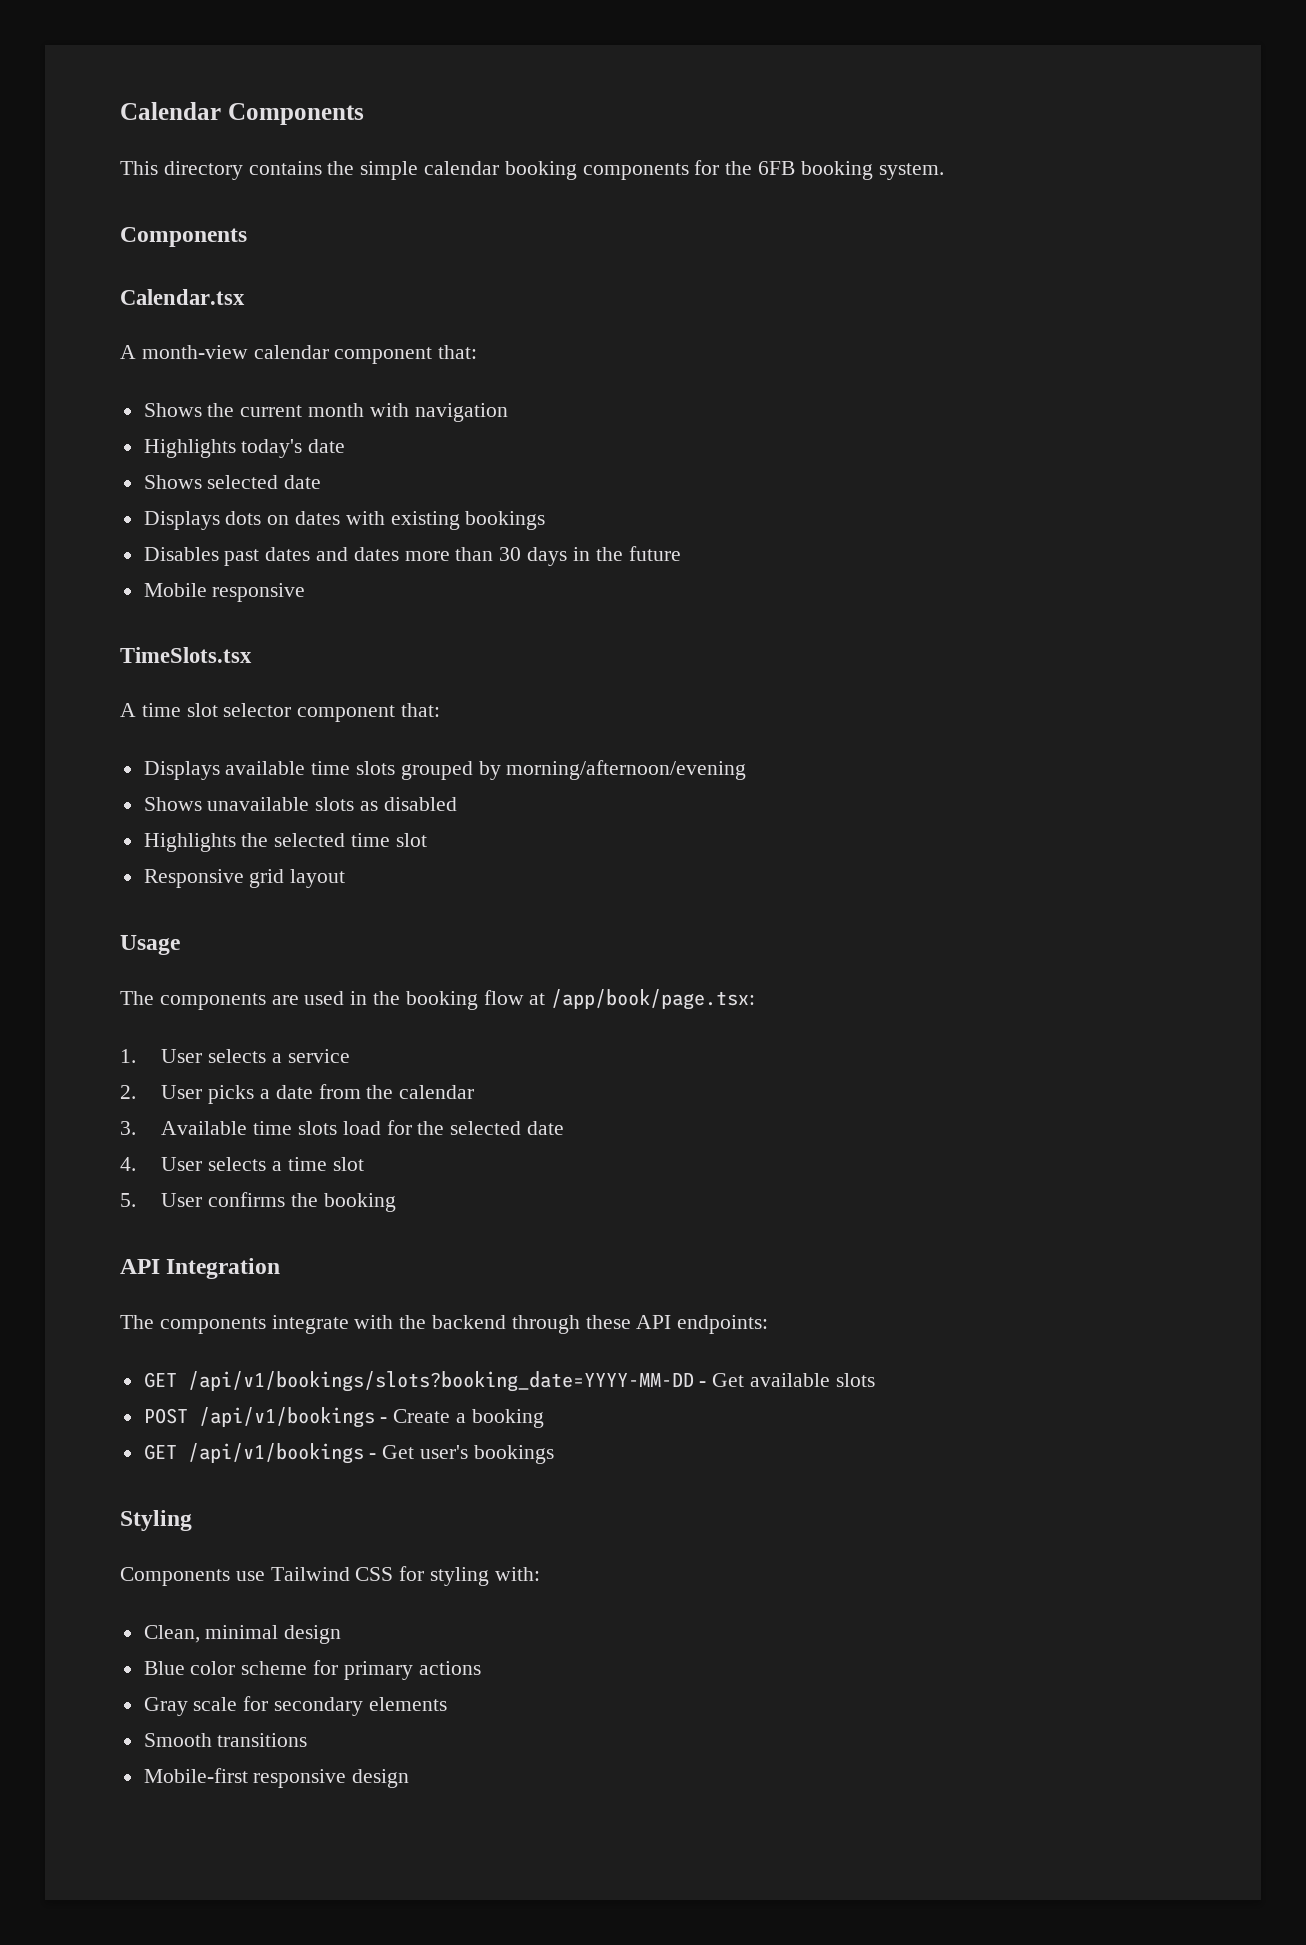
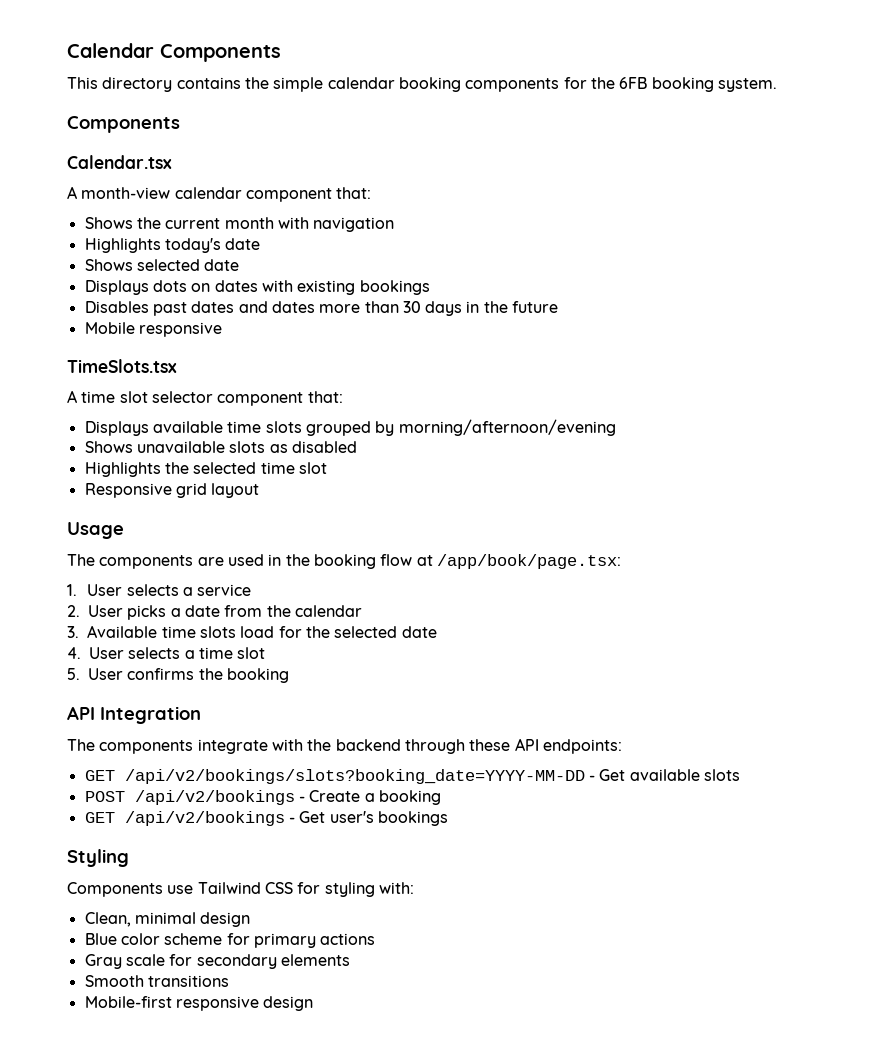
[187,1371,694,1392] /api/v1/bookings/slots?booking_date=YYYY-MM-DD -> [124,769,585,784] /api/v2/bookings/slots?booking_date=YYYY-MM-DD
[198,1407,375,1428] /api/v1/bookings -> [134,790,295,805] /api/v2/bookings
[187,1443,364,1464] /api/v1/bookings -> [124,811,285,826] /api/v2/bookings

